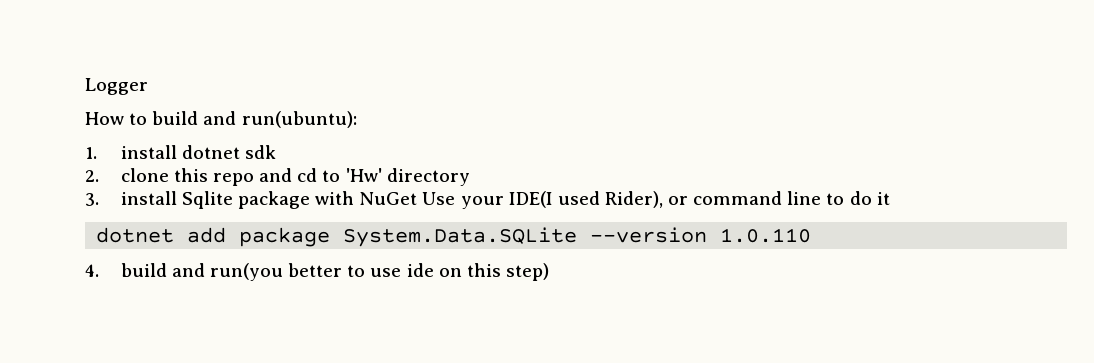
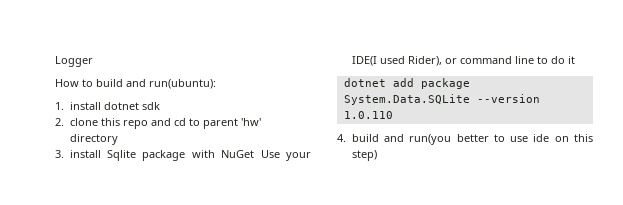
[345,168,382,182] 'Hw' -> [202,118,261,129] parent 'hw'

